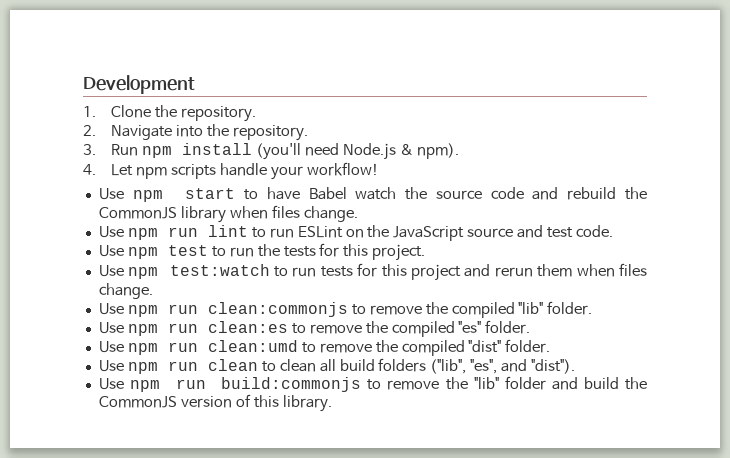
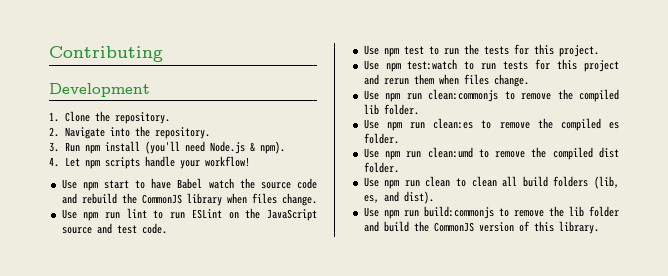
(83, 84) none -> [49,46,163,62] Contributing //
[518,302,544,314] "lib" -> [363,104,379,115] lib
[458,321,482,333] "es" -> [609,122,619,129] es
[468,340,502,353] "dist" -> [599,147,619,158] dist
[430,359,576,374] ("lib", "es", and "dist"). -> [594,176,619,189] [363,191,434,204] (lib, es, and dist).
[473,377,499,389] "lib" -> [568,206,584,217] lib

